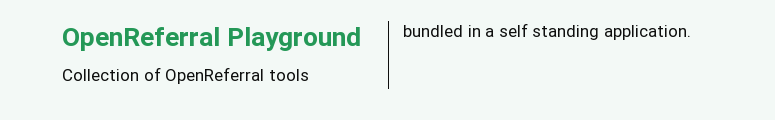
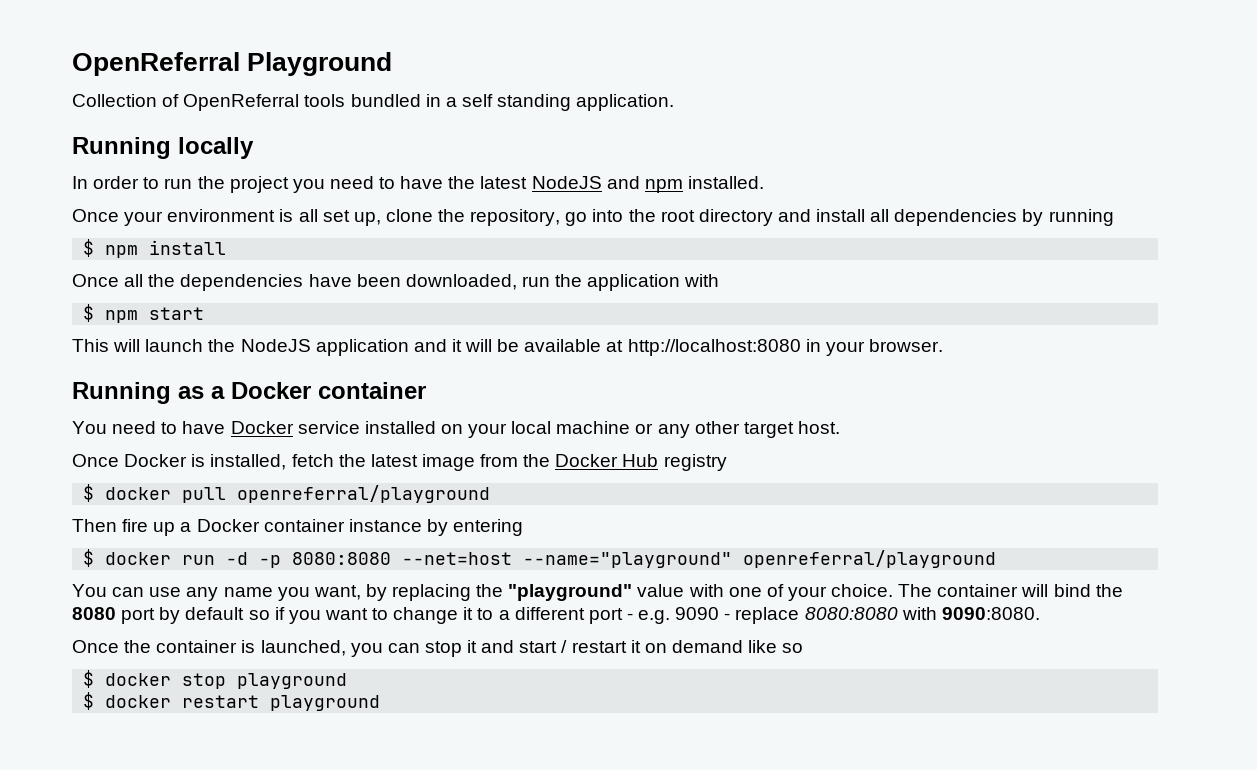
(691, 32) none -> [72,137,254,159] [72,176,764,193] [72,209,1114,226] [83,239,227,258] [72,274,720,291] [83,304,205,323] [72,339,943,356] [72,382,426,404] [72,421,840,438] [72,454,727,471] [83,484,491,503] [72,519,524,536] [83,549,997,568] [72,584,1123,601] [72,607,1040,624] [72,640,804,657] [83,670,348,689] [83,692,381,711] // Running locally // In order to run the project you need to have the latest NodeJS and npm installed. // Once your environment is all set up, clone the repository, go into the root directory and install all dependencies by running // $ npm install // Once all the dependencies have been downloaded, run the application with // $ npm start // This will launch the NodeJS application and it will be available at http://localhost:8080 in your browser. // Running as a Docker container // You need to have Docker service installed on your local machine or any other target host. // Once Docker is installed, fetch the latest image from the Docker Hub registry // $ docker pull openreferral/playground // Then fire up a Docker container instance by entering // $ docker run -d -p 8080:8080 --net=host --name="playground" openreferral/playground // You can use any name you want, by replacing the "playground" value with one of your choice. The container will bind the 8080 port by default so if you want to change it to a different port - e.g. 9090 - replace 8080:8080 with 9090:8080. // Once the container is launched, you can stop it and start / restart it on demand like so // $ docker stop playground // $ docker restart playground

